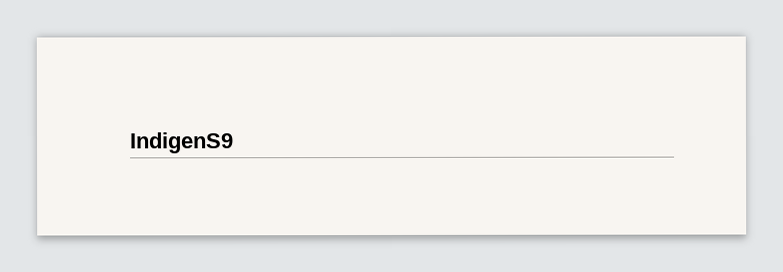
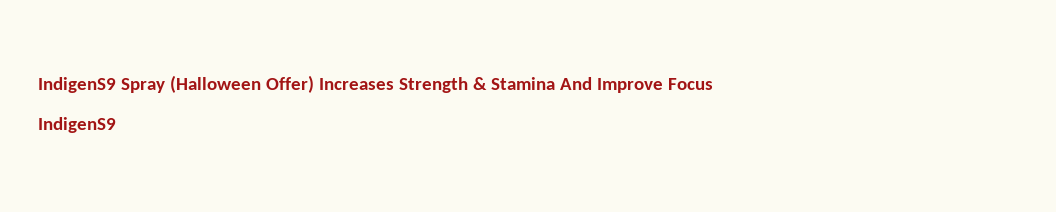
[129,132,234,154] IndigenS9 -> [38,75,713,93] [38,117,116,133] IndigenS9 Spray (Halloween Offer) Increases Strength & Stamina And Improve Focus // IndigenS9

